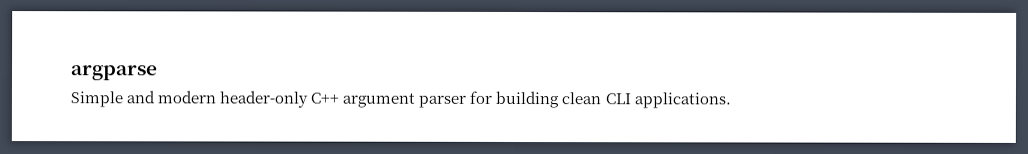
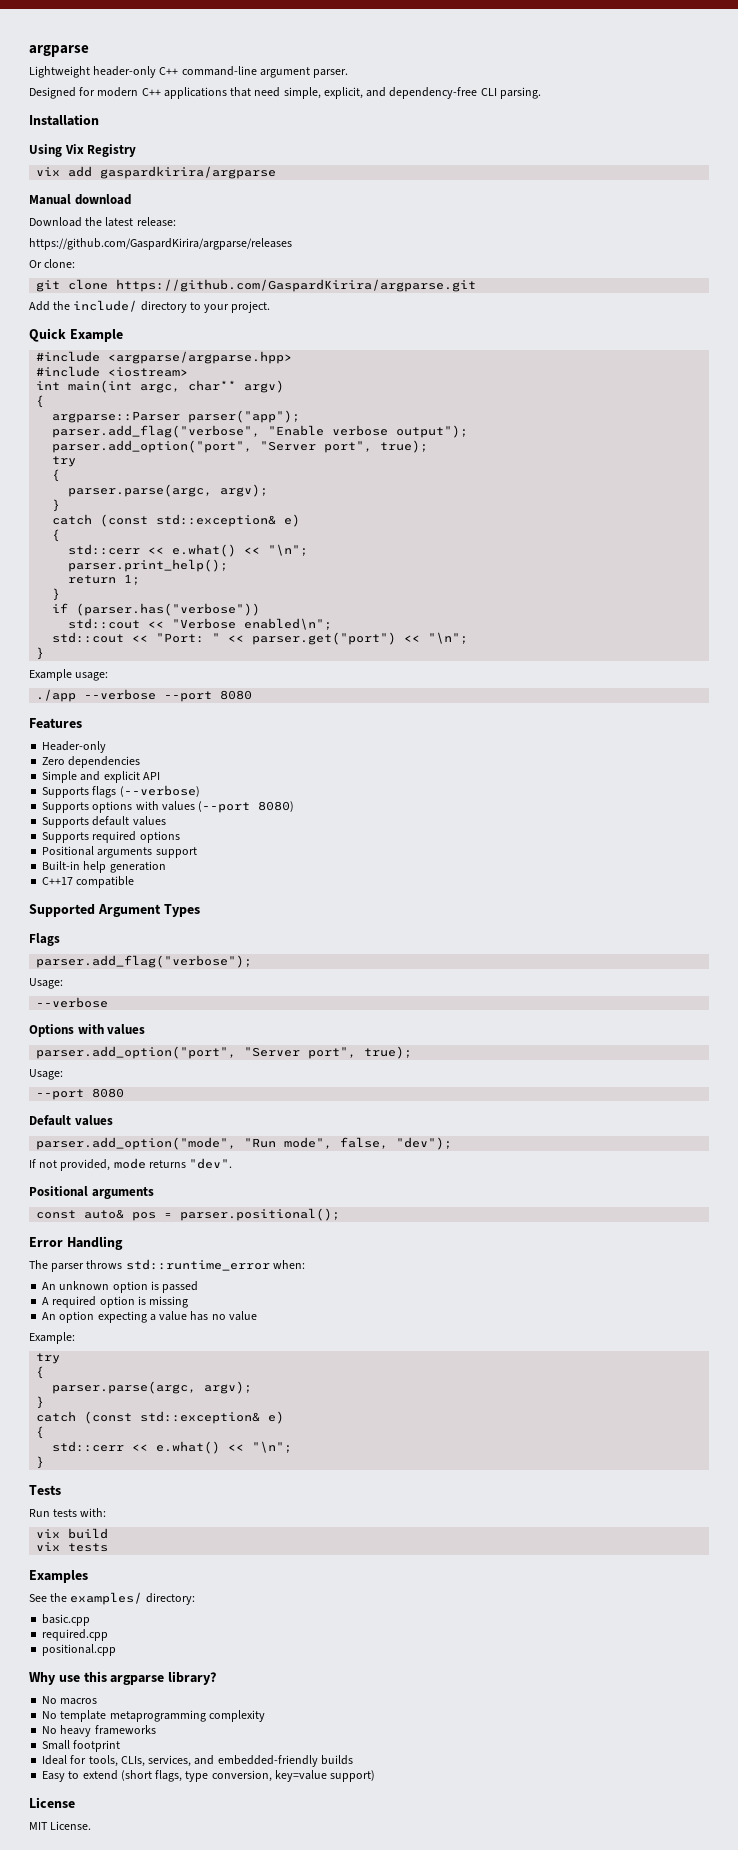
[70,90,731,109] Simple and modern header-only C++ argument parser for building clean CLI applications. -> [29,66,349,78] [29,87,541,99] [29,114,99,126] [29,144,137,157] [36,166,277,179] [29,194,131,205] [29,217,176,227] [29,238,292,250] [29,259,76,268] [36,279,477,292] [29,300,271,313] [29,328,123,342] [36,351,293,364] [36,366,189,377] [36,380,285,393] [36,395,45,408] [52,410,301,423] [52,425,469,438] [52,440,429,453] [52,456,77,467] [52,469,61,482] [68,484,269,497] [52,499,61,512] [52,514,301,527] [52,529,61,542] [68,544,309,557] [68,559,229,572] [68,574,141,585] [52,588,61,601] [52,603,261,616] [68,618,333,630] [52,632,469,645] [36,647,45,660] [29,669,109,681] [36,689,253,702] [29,718,82,729] [42,741,107,753] [42,756,141,768] [42,771,160,783] [42,785,200,798] [42,801,295,813] [42,816,166,828] [42,831,180,843] [42,846,197,858] [42,861,166,873] [42,876,135,888] [29,904,200,917] [29,933,60,946] [36,955,253,968] [29,978,63,989] [36,997,109,1008] [29,1024,146,1037] [36,1046,413,1059] [29,1069,63,1080] [36,1088,125,1100] [29,1115,113,1126] [36,1137,453,1150] [29,1158,233,1171] [29,1186,154,1199] [36,1208,341,1221] [29,1236,123,1250] [29,1259,305,1272] [42,1281,199,1293] [42,1296,189,1308] [42,1311,257,1323] [29,1332,75,1344] [36,1353,61,1364] [36,1366,45,1379] [52,1381,253,1394] [36,1396,45,1409] [36,1411,285,1424] [36,1426,45,1439] [52,1441,293,1454] [36,1456,45,1469] [29,1485,61,1495] [29,1508,107,1517] [36,1528,109,1539] [36,1542,109,1552] [29,1570,88,1583] [29,1592,195,1605] [42,1614,91,1626] [42,1629,109,1641] [42,1644,117,1656] [29,1671,217,1685] [42,1696,98,1705] [42,1710,265,1722] [42,1725,156,1737] [42,1740,121,1752] [42,1755,353,1767] [42,1770,376,1782] [29,1797,75,1808] [29,1821,92,1830] Lightweight header-only C++ command-line argument parser. // Designed for modern C++ applications that need simple, explicit, and dependency-free CLI parsing. // Installation // Using Vix Registry // vix add gaspardkirira/argparse // Manual download // Download the latest release: // https://github.com/GaspardKirira/argparse/releases // Or clone: // git clone https://github.com/GaspardKirira/argparse.git // Add the include/ directory to your project. // Quick Example // #include <argparse/argparse.hpp> // #include <iostream> // int main(int argc, char** argv) // { // argparse::Parser parser("app"); // parser.add_flag("verbose", "Enable verbose output"); // parser.add_option("port", "Server port", true); // try // { // parser.parse(argc, argv); // } // catch (const std::exception& e) // { // std::cerr << e.what() << "\n"; // parser.print_help(); // return 1; // } // if (parser.has("verbose")) // std::cout << "Verbose enabled\n"; // std::cout << "Port: " << parser.get("port") << "\n"; // } // Example usage: // ./app --verbose --port 8080 // Features // Header-only // Zero dependencies // Simple and explicit API // Supports flags (--verbose) // Supports options with values (--port 8080) // Supports default values // Supports required options // Positional arguments support // Built-in help generation // C++17 compatible // Supported Argument Types // Flags // parser.add_flag("verbose"); // Usage: // --verbose // Options with values // parser.add_option("port", "Server port", true); // Usage: // --port 8080 // Default values // parser.add_option("mode", "Run mode", false, "dev"); // If not provided, mode returns "dev". // Positional arguments // const auto& pos = parser.positional(); // Error Handling // The parser throws std::runtime_error when: // An unknown option is passed // A required option is missing // An option expecting a value has no value // Example: // try // { // parser.parse(argc, argv); // } // catch (const std::exception& e) // { // std::cerr << e.what() << "\n"; // } // Tests // Run tests with: // vix build // vix tests // Examples // See the examples/ directory: // basic.cpp // required.cpp // positional.cpp // Why use this argparse library? // No macros // No template metaprogramming complexity // No heavy frameworks // Small footprint // Ideal for tools, CLIs, services, and embedded-friendly builds // Easy to extend (short flags, type conversion, key=value support) // License // MIT License.

